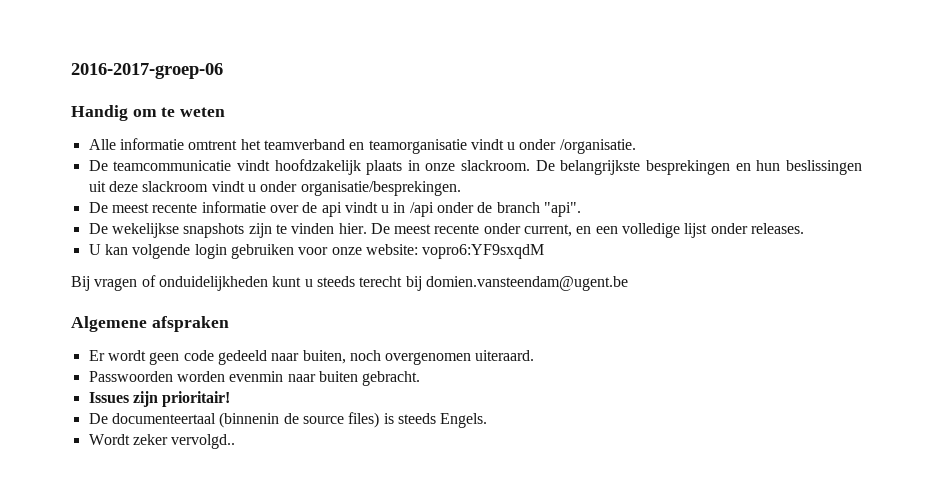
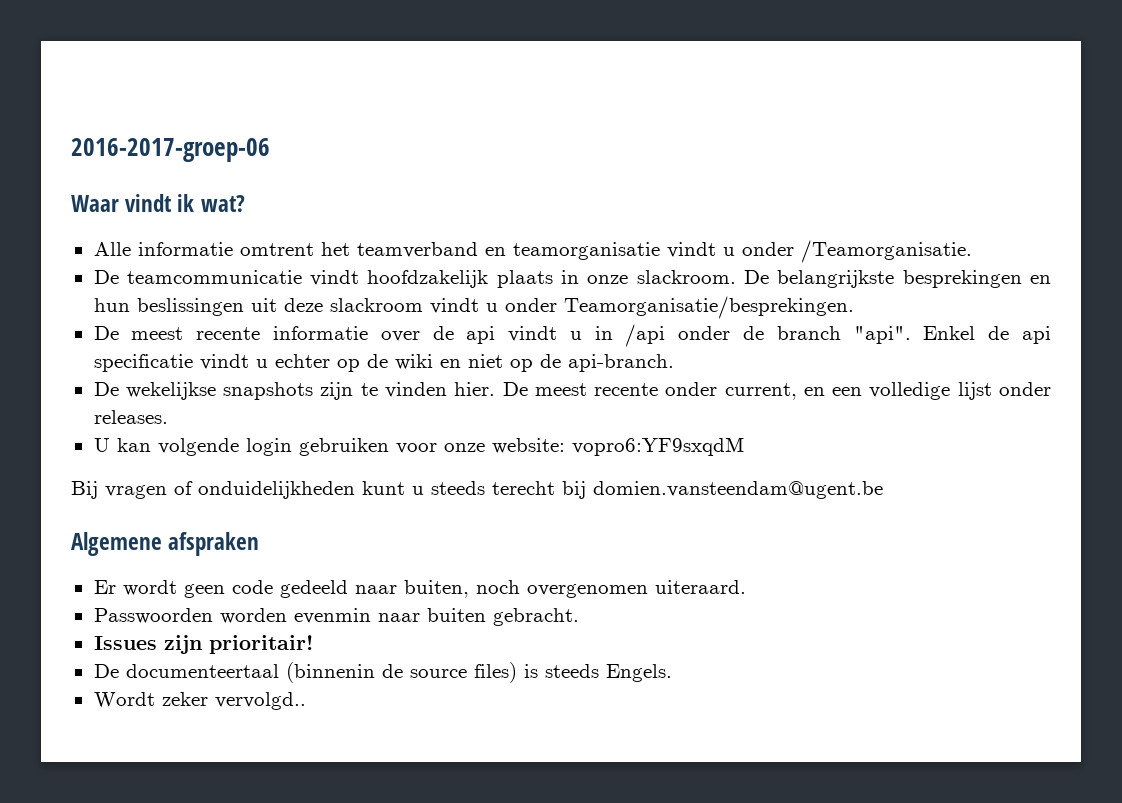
[71,105,226,121] Handig om te weten -> [71,194,245,212] Waar vindt ik wat?
[559,139,636,154] /organisatie. -> [800,240,972,263] /Teamorganisatie.
[300,181,461,196] organisatie/besprekingen. -> [563,296,854,319] Teamorganisatie/besprekingen.
(582, 209) none -> [923,326,1051,344] [93,354,674,372] Enkel de api specificatie vindt u echter op de wiki en niet op de api-branch.

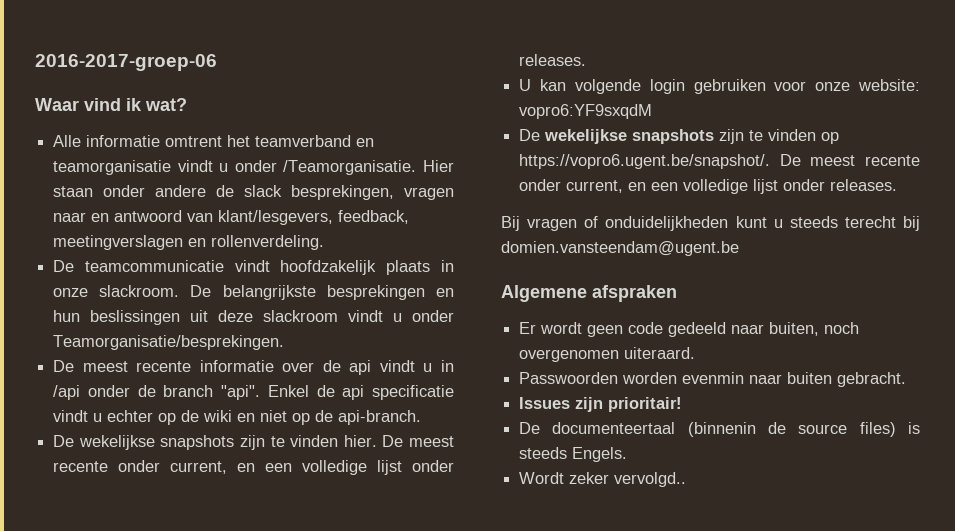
[125,194,172,212] vindt -> [84,98,121,111] vind
(972, 251) none -> [422,160,454,172] [53,185,455,200] [53,210,410,225] [53,235,325,250] Hier staan onder andere de slack besprekingen, vragen naar en antwoord van klant/lesgevers, feedback, meetingverslagen en rollenverdeling.
(744, 446) none -> [519,129,840,144] [519,154,920,169] [519,179,898,194] // De wekelijkse snapshots zijn te vinden op https://vopro6.ugent.be/snapshot/. De meest recente onder current, en een volledige lijst onder releases.

